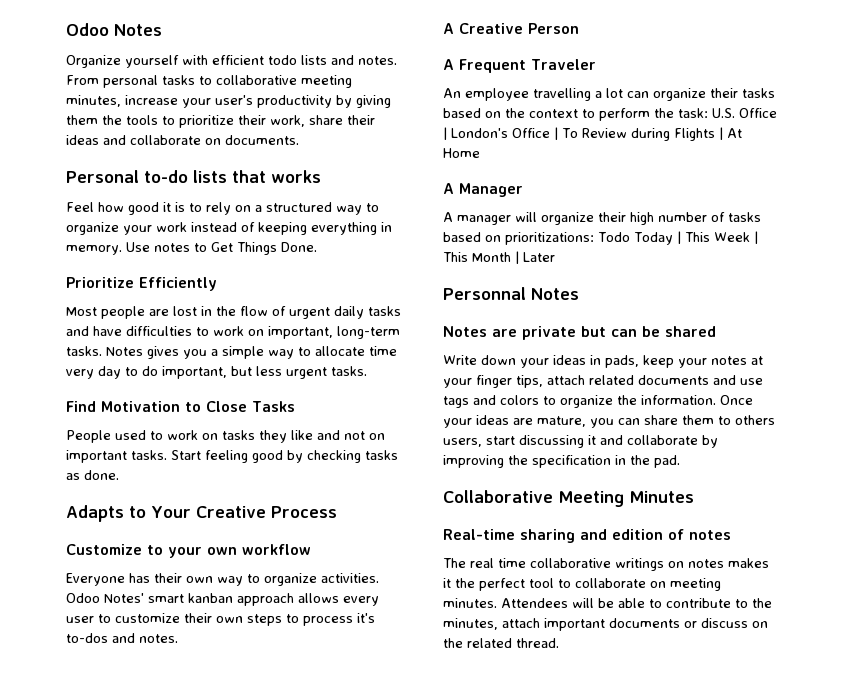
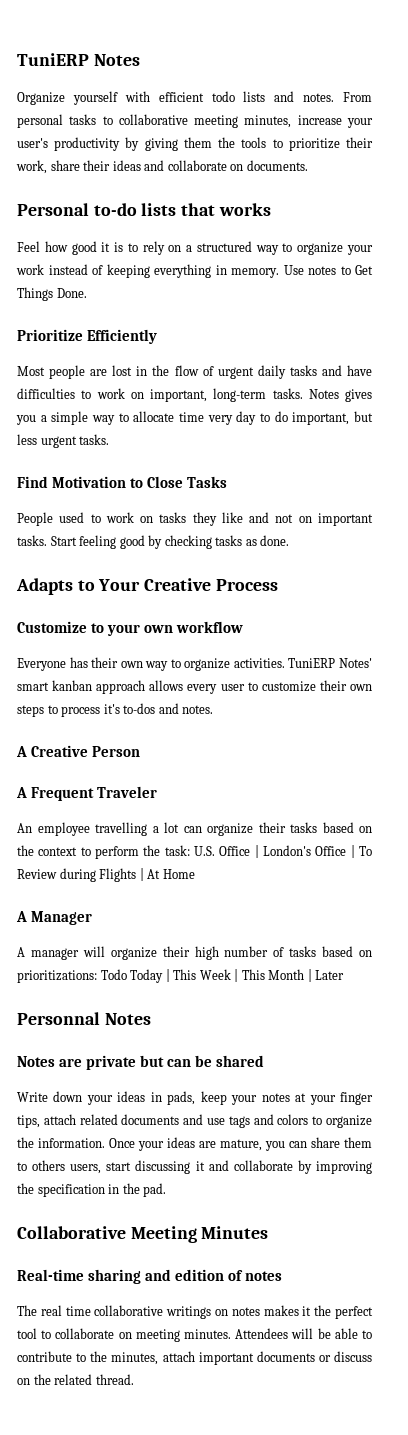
[66,23,109,36] Odoo -> [17,53,89,66] TuniERP
[66,593,100,603] Odoo -> [288,658,336,668] TuniERP

